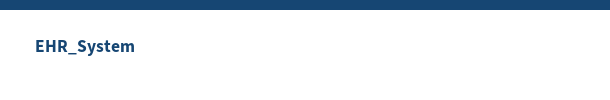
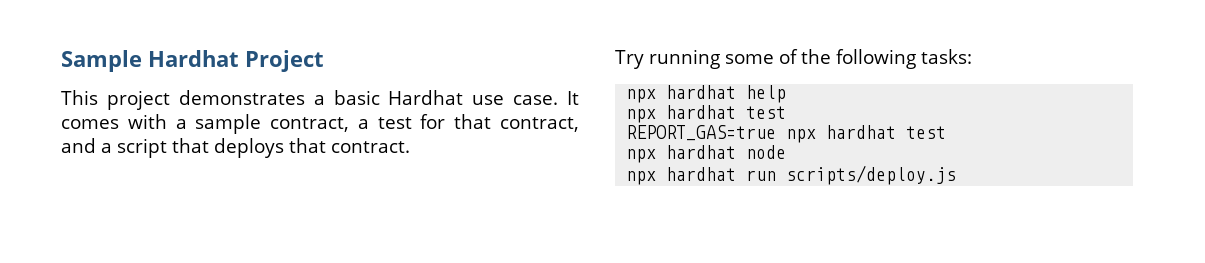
[35,40,135,56] EHR_System -> [61,50,324,72] [61,90,579,110] [61,114,579,134] [61,138,410,158] [615,49,972,69] [626,85,787,103] [626,105,787,123] [626,125,947,143] [626,145,787,163] [626,165,957,185] Sample Hardhat Project // This project demonstrates a basic Hardhat use case. It comes with a sample contract, a test for that contract, and a script that deploys that contract. // Try running some of the following tasks: // npx hardhat help // npx hardhat test // REPORT_GAS=true npx hardhat test // npx hardhat node // npx hardhat run scripts/deploy.js

